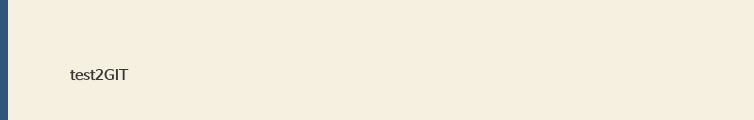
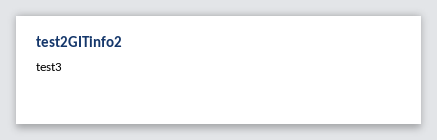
[70,69,129,81] test2GIT -> [36,36,122,47] [36,63,62,71] test2GITinfo2 // test3

